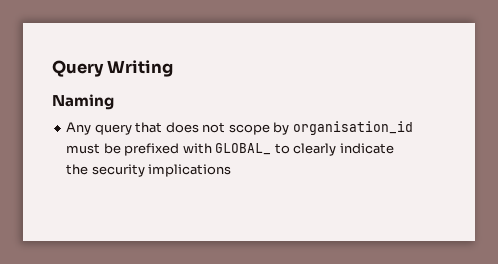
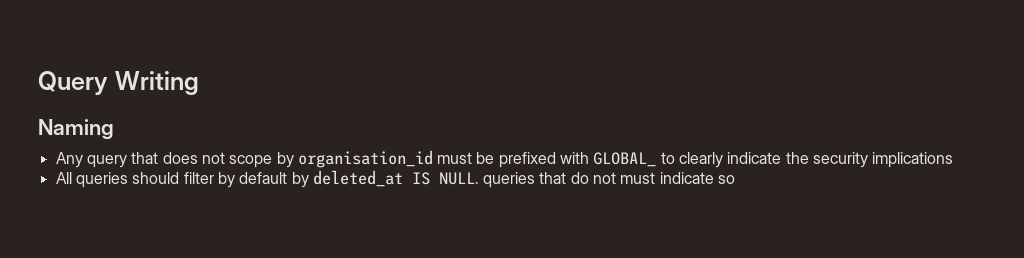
(232, 170) none -> [55,170,736,188] // All queries should filter by default by deleted_at IS NULL. queries that do not must indicate so

